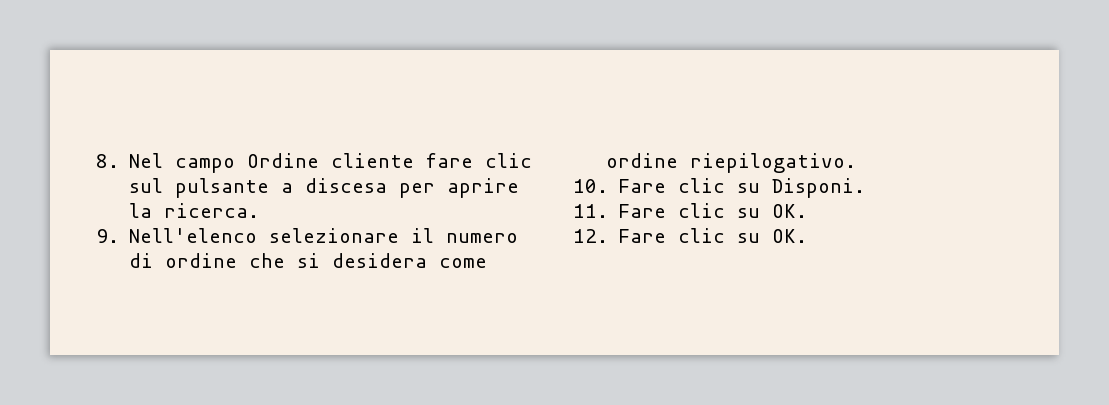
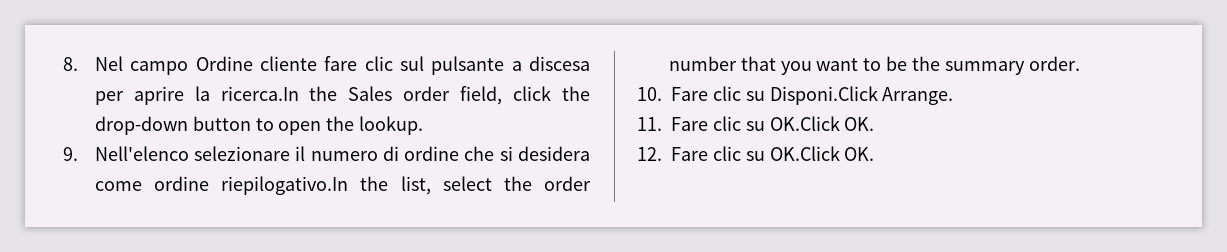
[164,203,260,218] ricerca. -> [220,86,590,105] [94,116,424,135] ricerca.In the Sales order field, click the drop-down button to open the lookup.
[690,153,857,173] riepilogativo. -> [221,176,591,195] [668,56,1080,75] riepilogativo.In the list, select the order number that you want to be the summary order.
[772,178,866,198] Disponi. -> [769,86,954,105] Disponi.Click Arrange.
(761, 213) none -> [769,116,840,131] OK.Click
(761, 238) none -> [769,146,840,161] OK.Click

